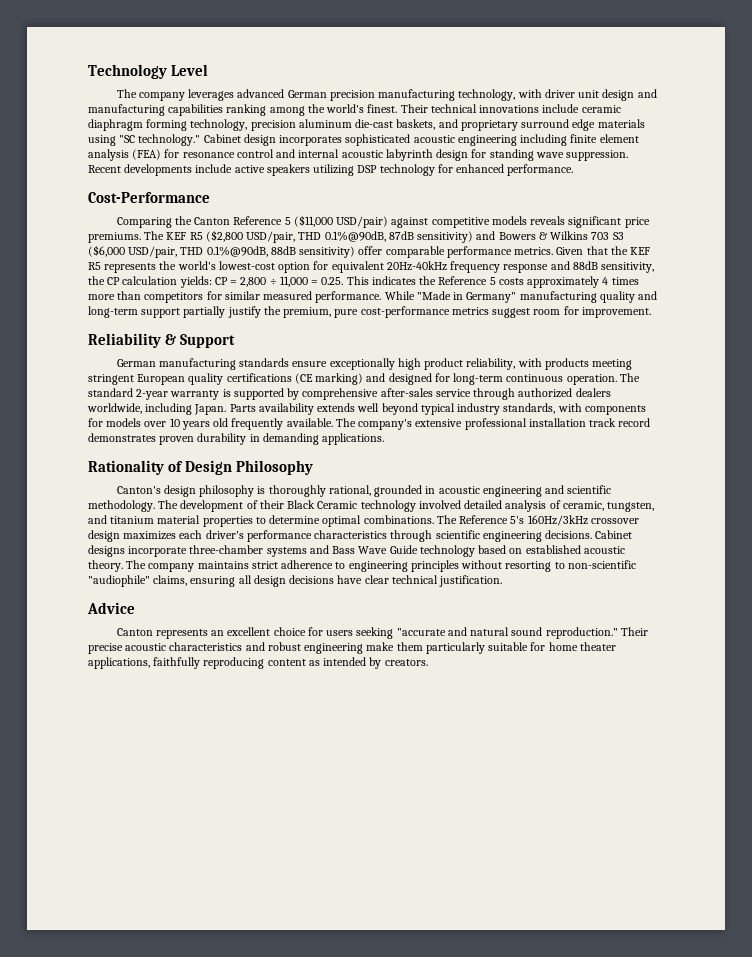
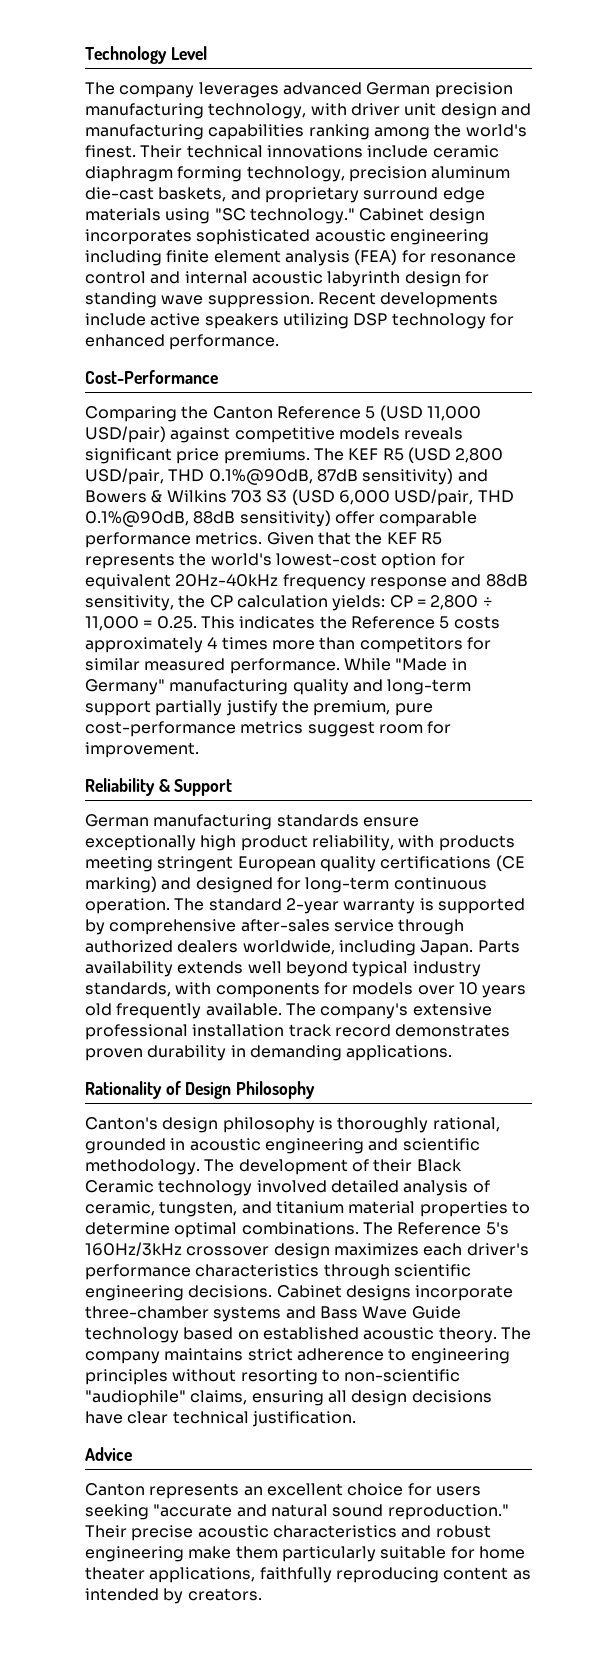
[293,215,333,227] ($11,000 -> [379,405,481,421] (USD 11,000
[205,230,243,242] ($2,800 -> [407,447,504,463] (USD 2,800
[88,245,125,257] ($6,000 -> [291,489,390,505] (USD 6,000

